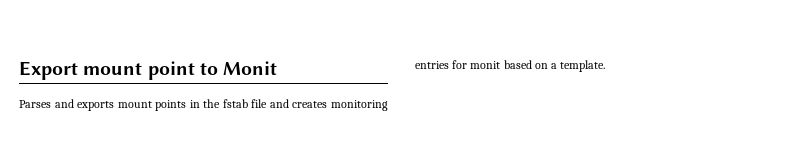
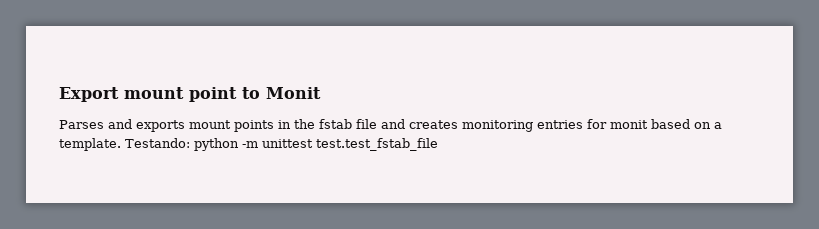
(606, 66) none -> [125,138,438,151] Testando: python -m unittest test.test_fstab_file

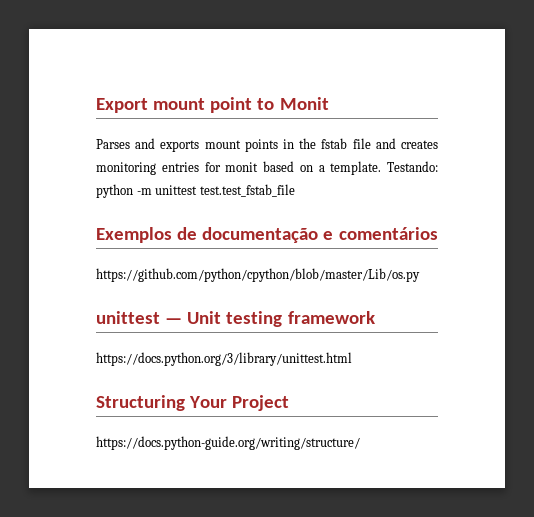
(438, 144) none -> [96,227,438,243] [96,268,420,282] [96,311,375,327] [96,352,352,366] [96,395,290,411] [96,436,360,450] // Exemplos de documentação e comentários // https://github.com/python/cpython/blob/master/Lib/os.py // unittest — Unit testing framework // https://docs.python.org/3/library/unittest.html // Structuring Your Project // https://docs.python-guide.org/writing/structure/

